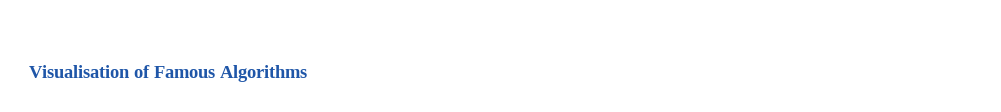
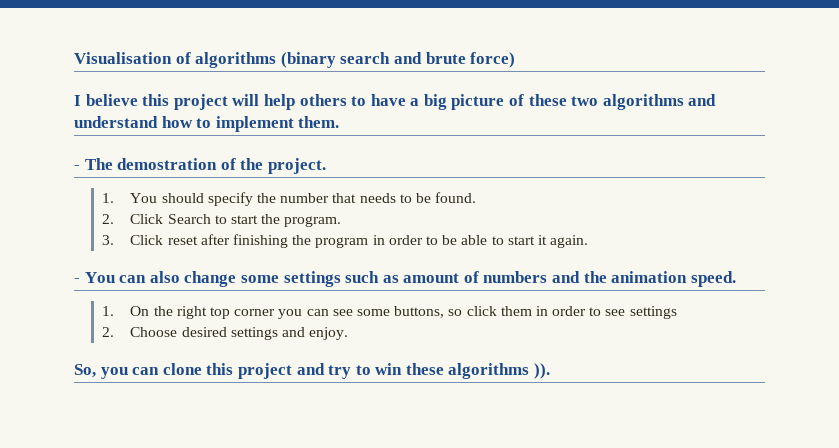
[154,65,307,82] Famous Algorithms -> [195,52,516,68] [74,94,717,110] [74,116,340,132] [74,158,326,174] [102,192,477,206] [102,214,342,227] [102,234,589,248] [74,271,736,287] [102,306,677,319] [102,327,349,340] [74,363,551,379] algorithms (binary search and brute force) // I believe this project will help others to have a big picture of these two algorithms and understand how to implement them. // - The demostration of the project. // 1. You should specify the number that needs to be found. // 2. Click Search to start the program. // 3. Click reset after finishing the program in order to be able to start it again. // - You can also change some settings such as amount of numbers and the animation speed. // 1. On the right top corner you can see some buttons, so click them in order to see settings // 2. Choose desired settings and enjoy. // So, you can clone this project and try to win these algorithms )).

